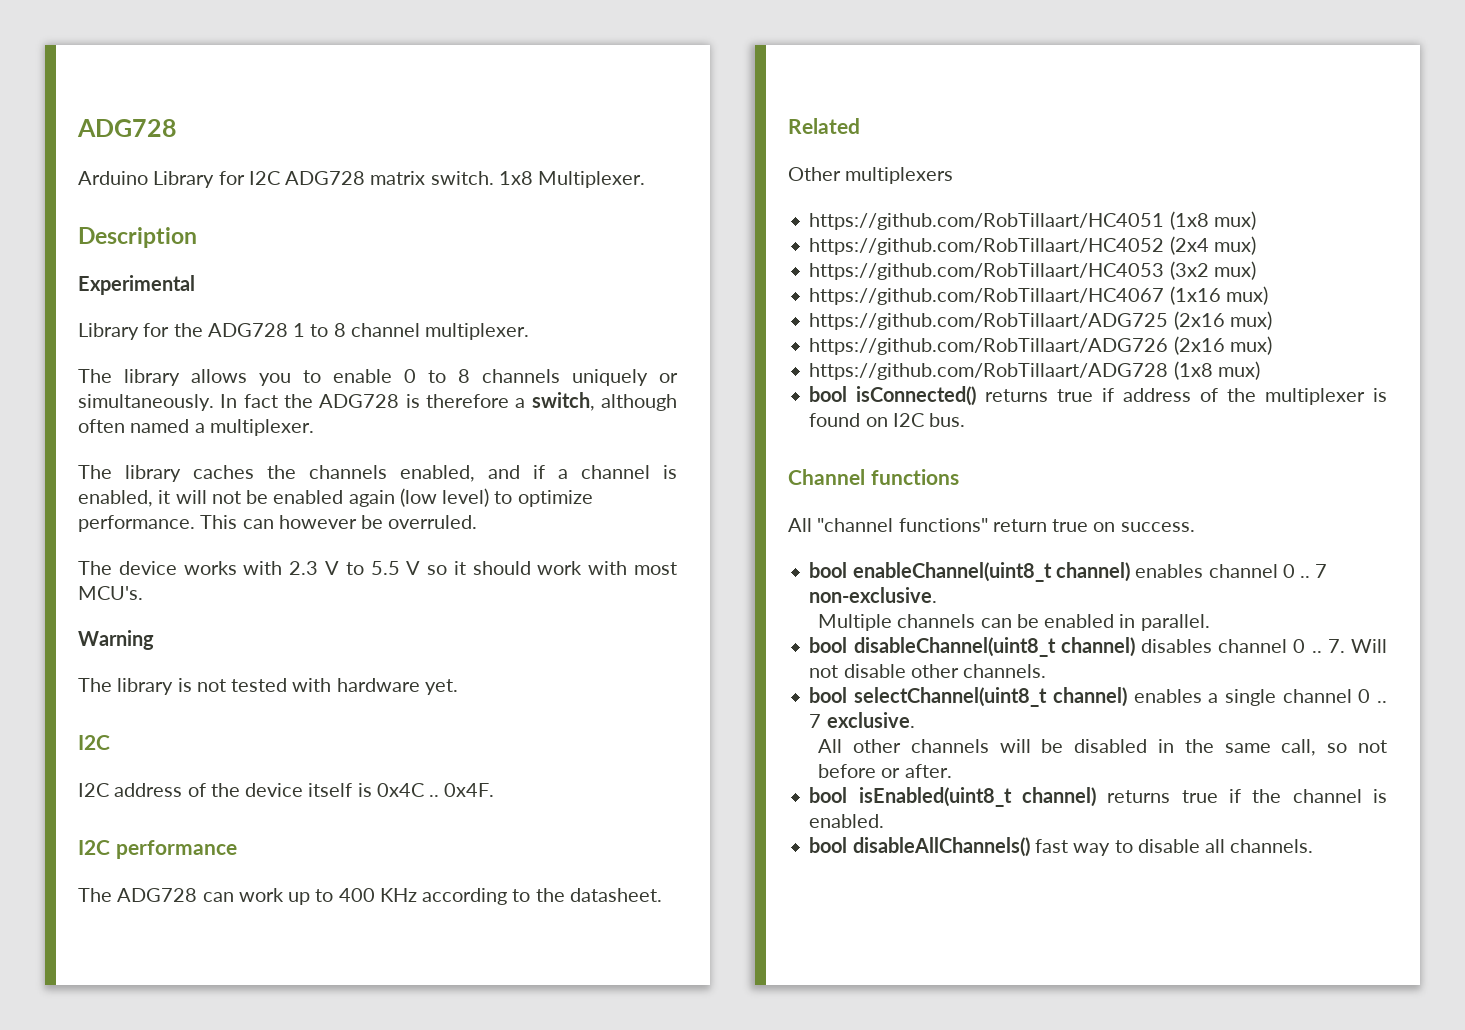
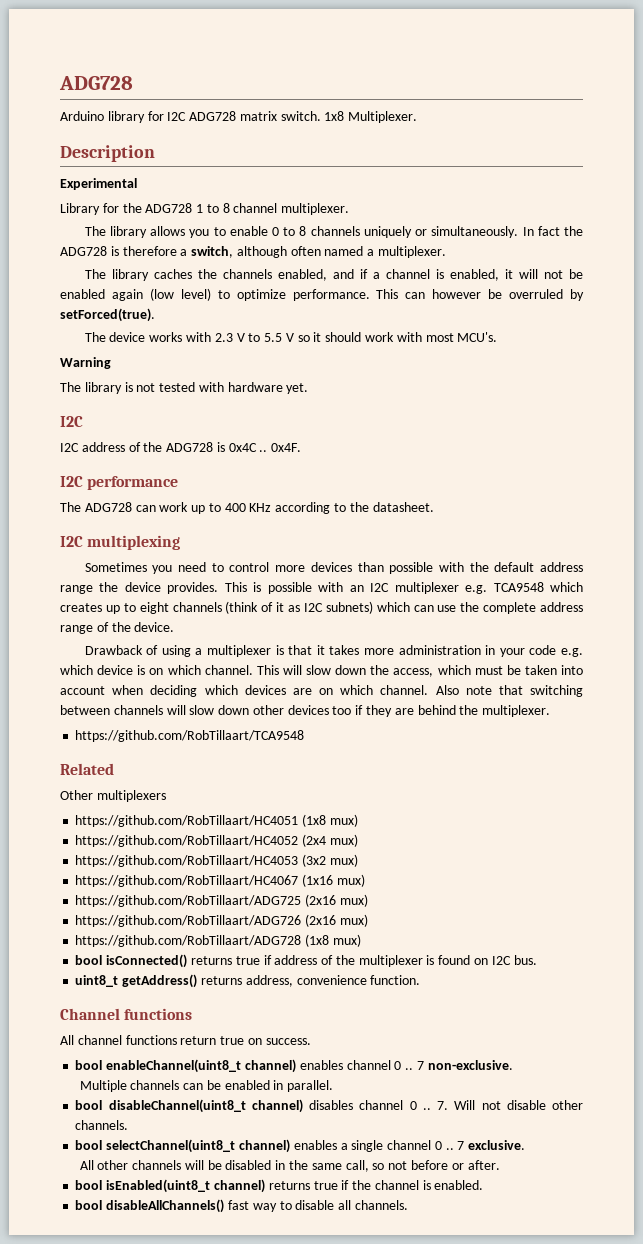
[153,171,215,188] Library -> [107,111,145,123] library
[388,515,478,529] overruled. -> [509,289,585,301] [60,308,155,322] overruled by setForced(true).
[245,783,353,797] device itself -> [166,442,214,452] ADG728
(662, 895) none -> [60,535,181,550] [84,562,584,574] [60,582,583,594] [60,601,583,614] [60,622,175,634] [84,645,583,657] [60,665,583,677] [60,685,583,697] [60,705,551,717] [75,730,305,742] // I2C multiplexing // Sometimes you need to control more devices than possible with the default address range the device provides. This is possible with an I2C multiplexer e.g. TCA9548 which creates up to eight channels (think of it as I2C subnets) which can use the complete address range of the device. // Drawback of using a multiplexer is that it takes more administration in your code e.g. which device is on which channel. This will slow down the access, which must be taken into account when deciding which devices are on which channel. Also note that switching between channels will slow down other devices too if they are behind the multiplexer. // https://github.com/RobTillaart/TCA9548
(966, 420) none -> [75,974,421,988] // uint8_t getAddress() returns address, convenience function.
[817,518,988,532] "channel functions" -> [77,1035,177,1045] channel functions

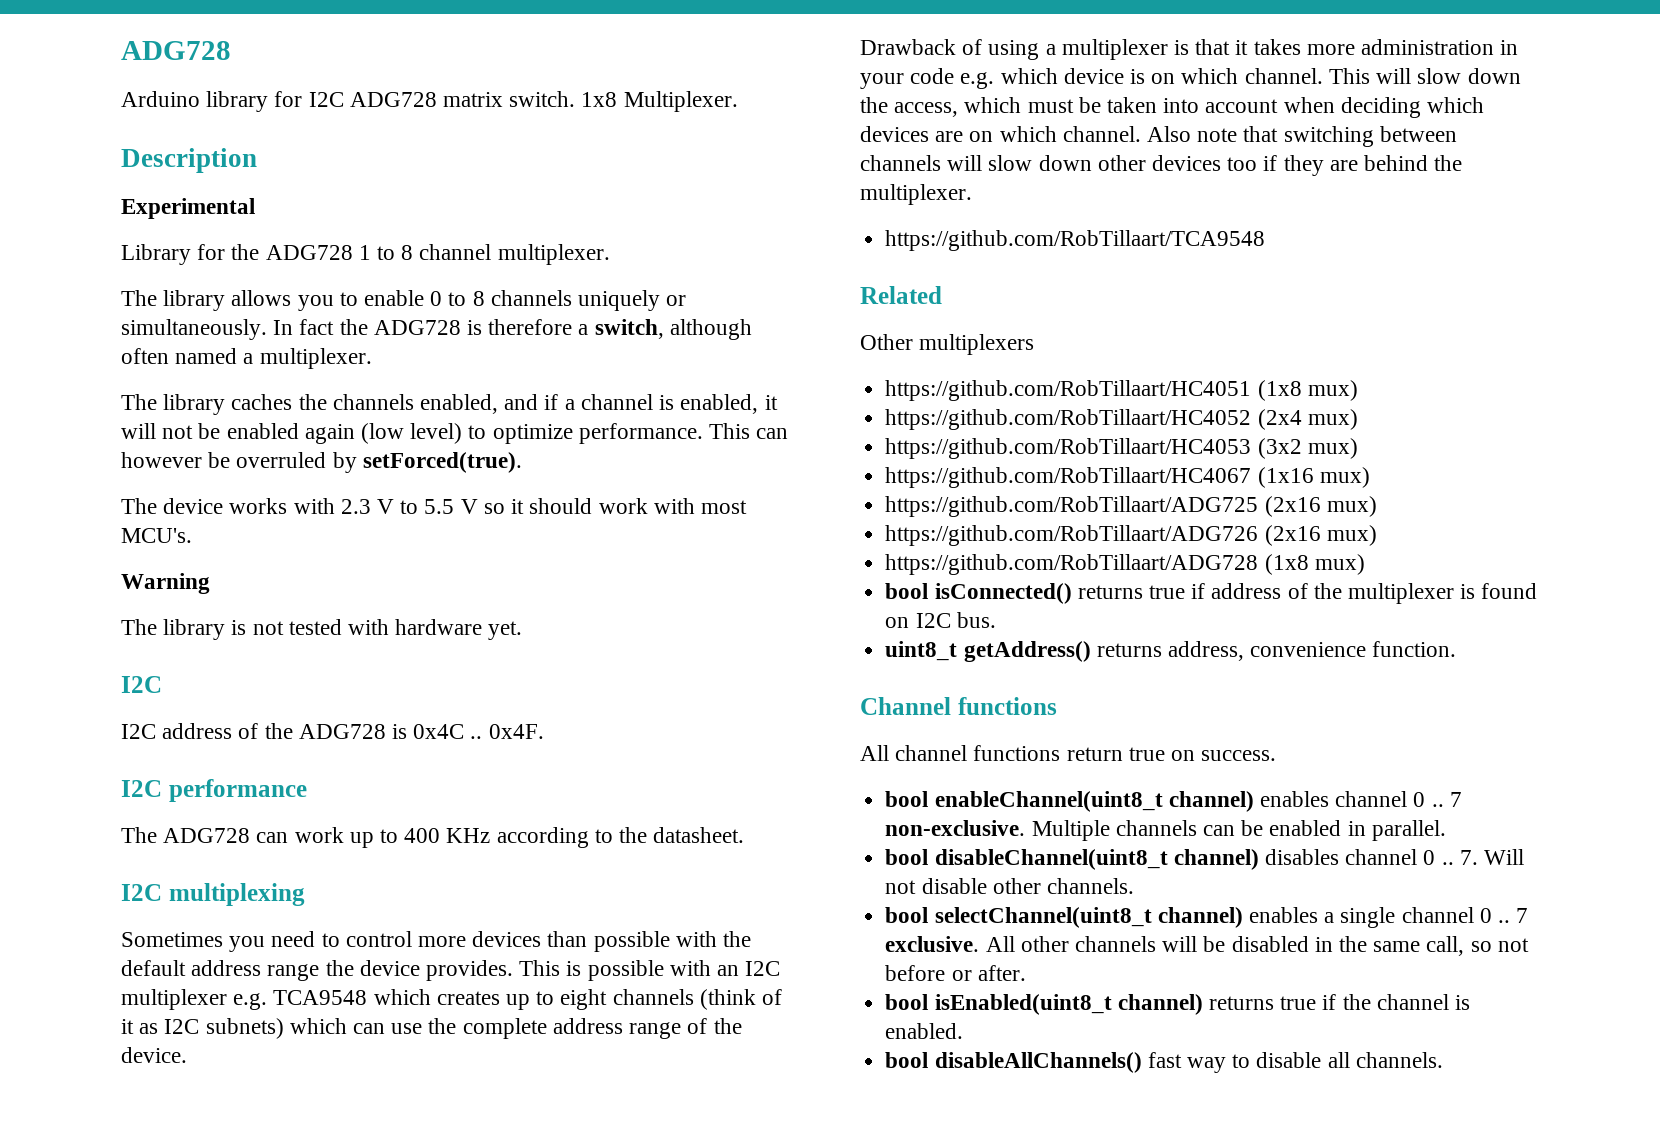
(513, 1065) // -> (1026, 828) none
(526, 1145) // -> (980, 944) none

